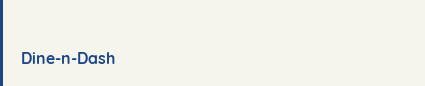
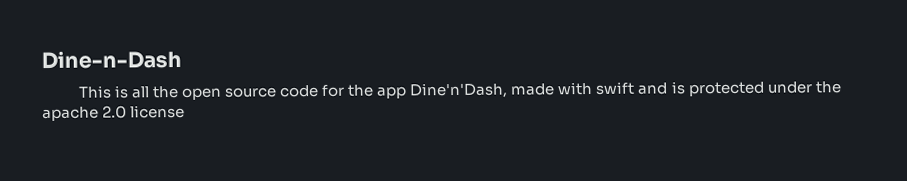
(115, 58) none -> [77,81,842,100] [42,104,186,122] // This is all the open source code for the app Dine'n'Dash, made with swift and is protected under the apache 2.0 license

